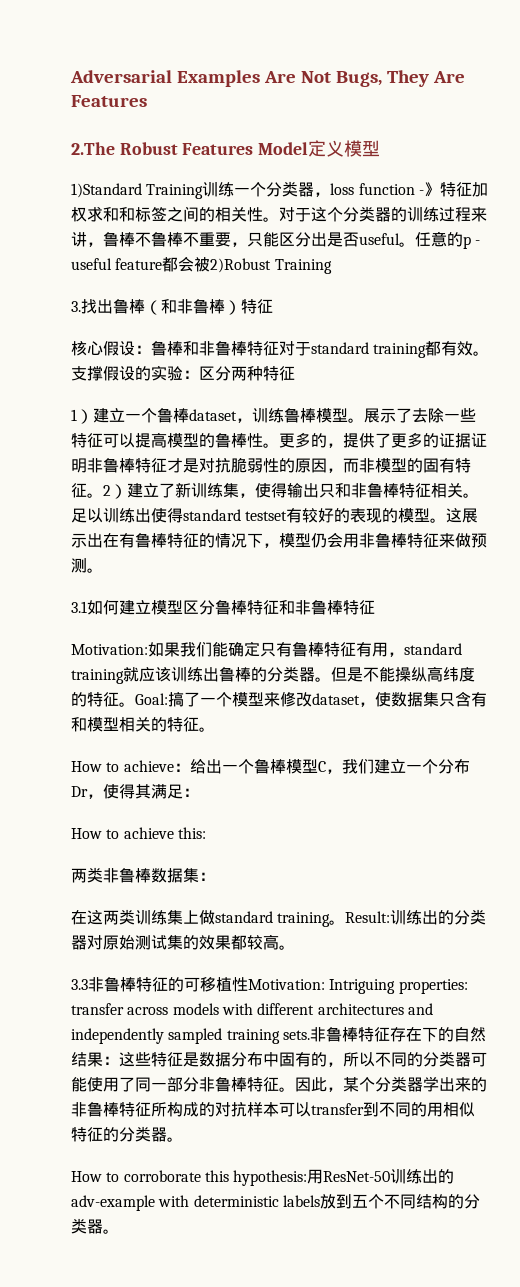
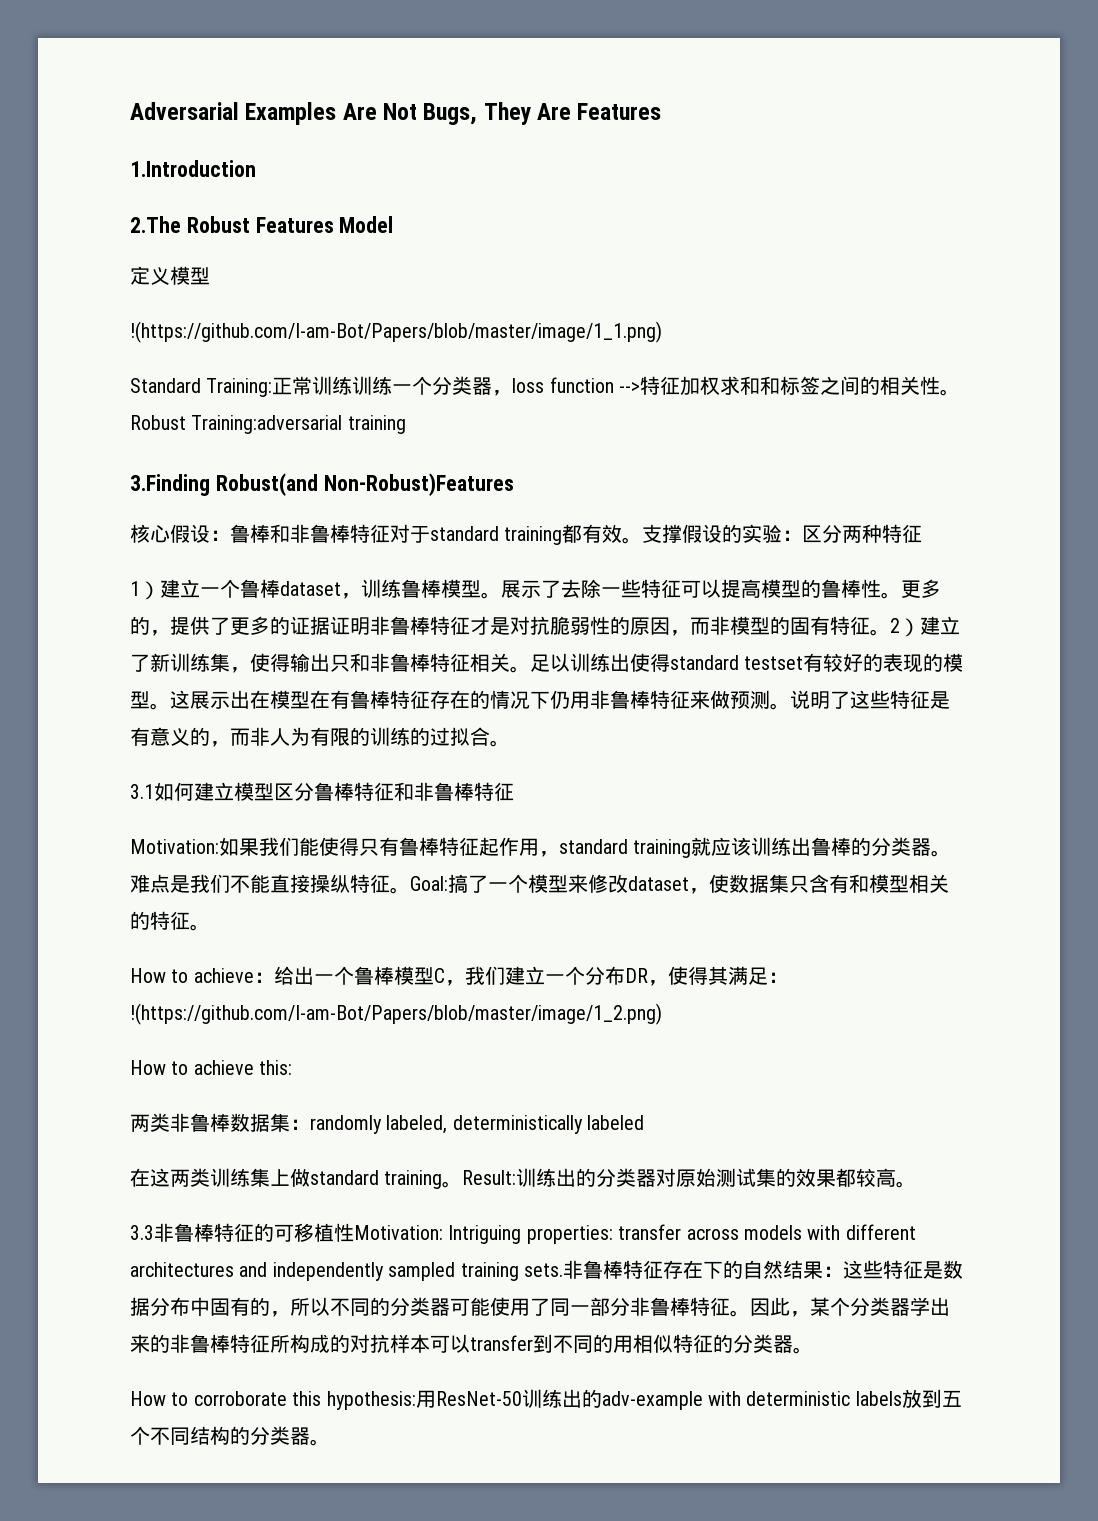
(147, 101) none -> [130,160,256,177] // 1.Introduction
(309, 148) none -> (394, 224) //
[71,183,204,199] 1)Standard Training -> [130,321,662,343] [130,376,353,397] !(https://github.com/I-am-Bot/Papers/blob/master/image/1_1.png) // Standard Training:正常训练
[418,182,440,197] -》 -> [619,382,641,393] -->
[279,206,487,222] [71,231,481,249] [71,256,332,274] [71,298,273,315] 对于这个分类器的训练过程来讲，鲁棒不鲁棒不重要，只能区分出是否useful。任意的p - useful feature都会被2)Robust Training // 3.找出鲁棒（和非鲁棒）特征 -> [130,415,406,434] [130,473,514,496] Robust Training:adversarial training // 3.Finding Robust(and Non-Robust)Features
[119,532,199,548] 有鲁棒特征 -> [270,690,470,709] 模型在有鲁棒特征存在
[263,532,343,548] ，模型仍会 -> [550,690,570,709] 仍
(103, 570) none -> [790,690,950,709] [130,727,510,747] 说明了这些特征是有意义的，而非人为有限的训练的过拟合。
[228,641,260,657] 确定 -> [319,837,359,856] 使得
[356,642,372,657] 有 -> [479,837,519,856] 起作
[331,666,475,682] [71,692,87,707] 但是不能操纵高纬度的 -> [130,874,350,893] 难点是我们不能直接操纵
[71,786,88,797] Dr -> [624,968,648,983] DR
(199, 792) none -> [130,1003,662,1025] !(https://github.com/I-am-Bot/Papers/blob/master/image/1_2.png)
(215, 876) none -> [310,1115,645,1134] randomly labeled, deterministically labeled

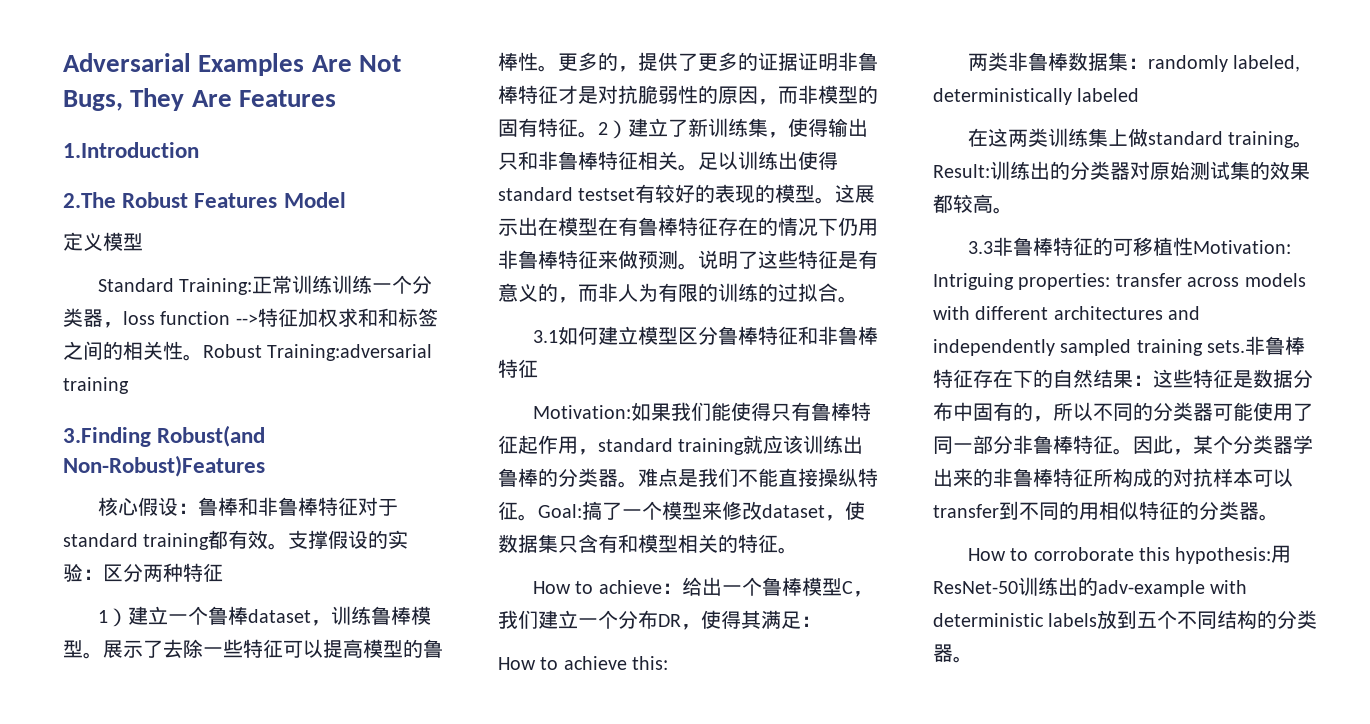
[130,321,662,343] // !(https://github.com/I-am-Bot/Papers/blob/master/image/1_1.png) -> (143, 242) none
[130,1003,662,1025] !(https://github.com/I-am-Bot/Papers/blob/master/image/1_2.png) -> (821, 621) none

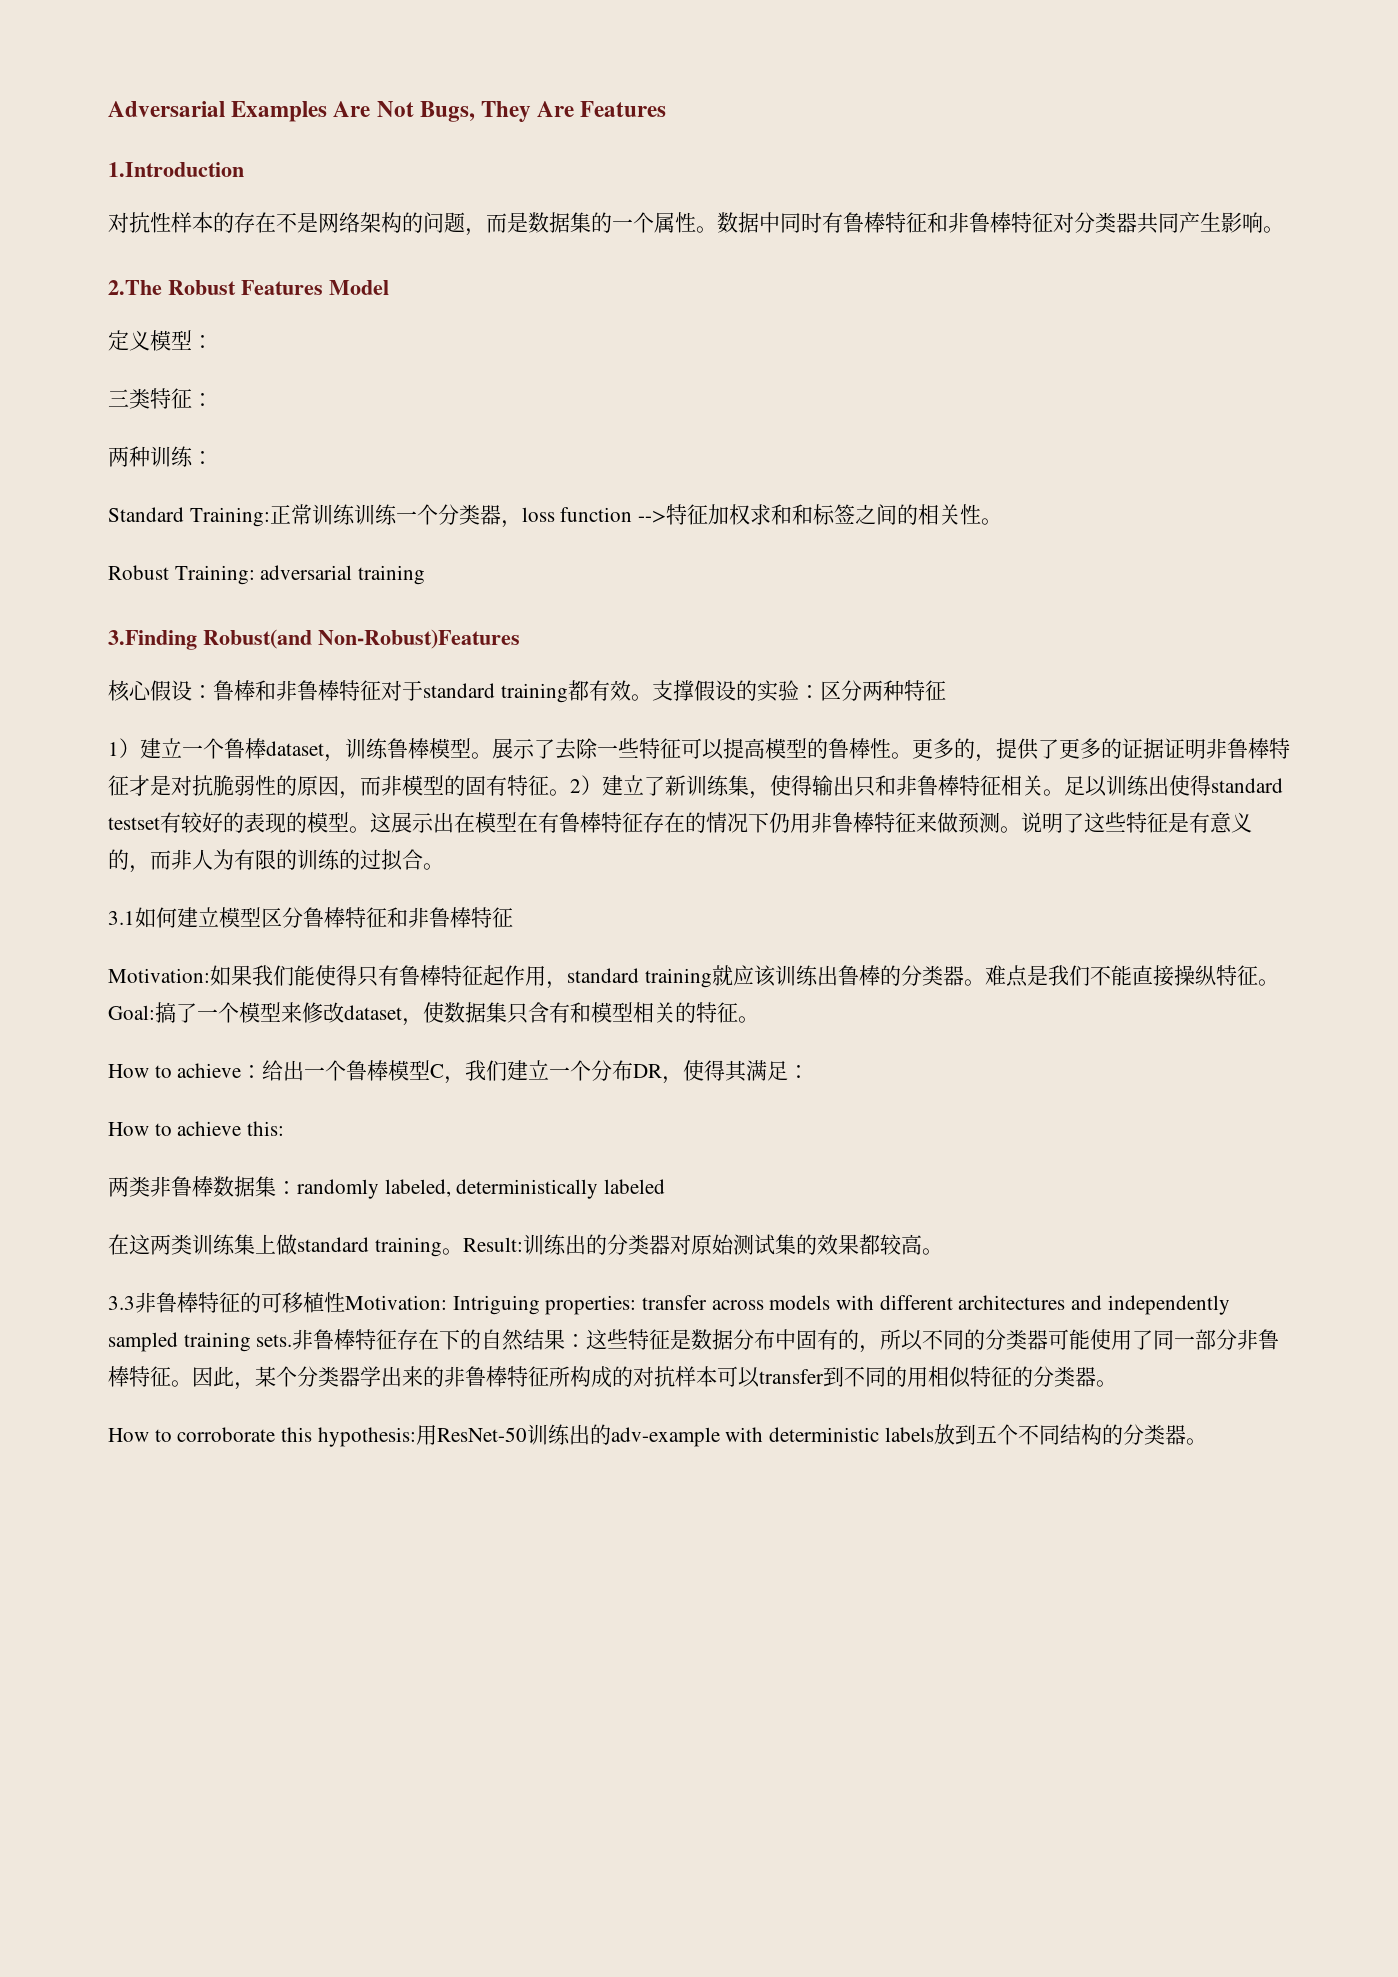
(199, 150) none -> [108,212,1284,236] // 对抗性样本的存在不是网络架构的问题，而是数据集的一个属性。数据中同时有鲁棒特征和非鲁棒特征对分类器共同产生影响。
(143, 242) none -> [192,334,213,348] [108,388,213,409] [108,446,213,467] ： // 三类特征： // 两种训练：
[203,344,433,361] Robust Training:adversarial -> [108,565,353,585] // Robust Training: adversarial

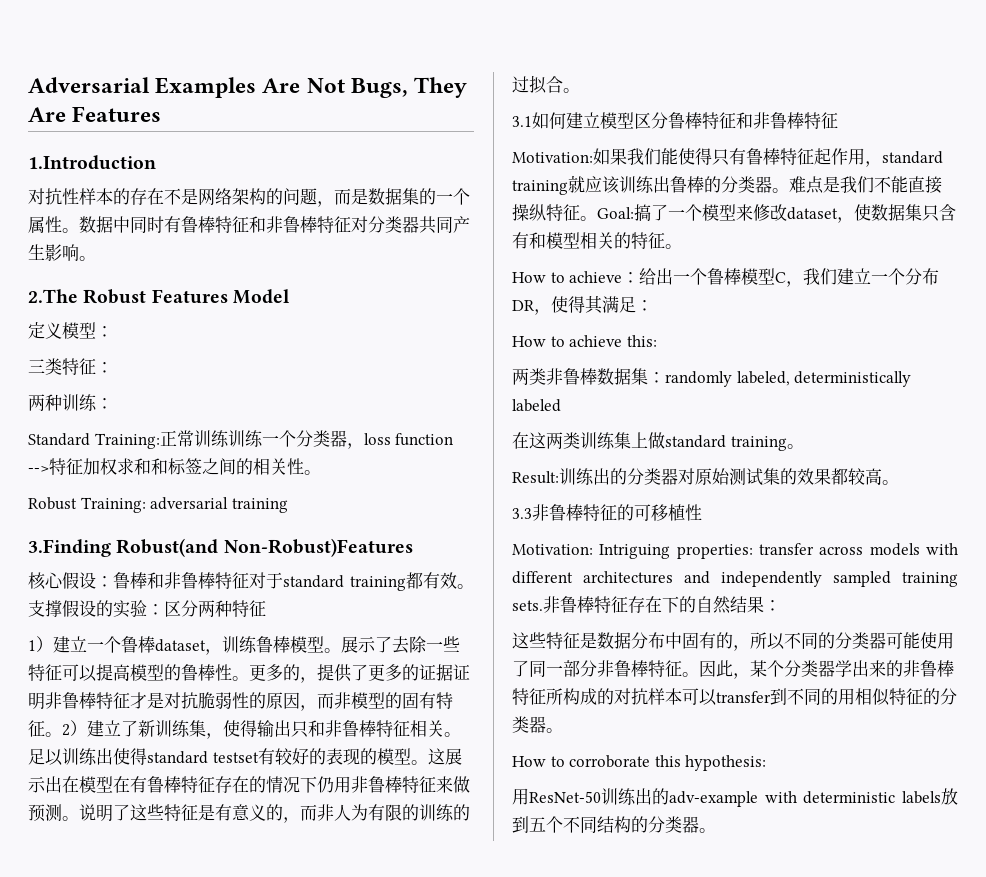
(463, 1251) none -> (804, 446) //
(345, 1302) none -> (702, 512) //
(587, 1340) none -> (781, 605) //
(416, 1437) none -> (767, 763) //

